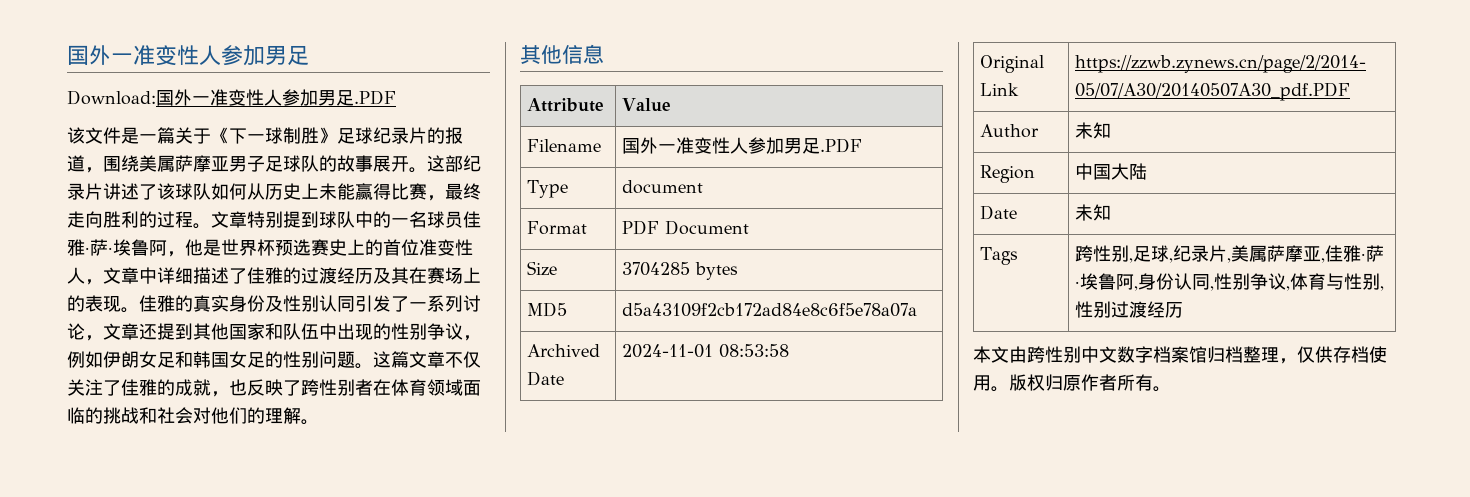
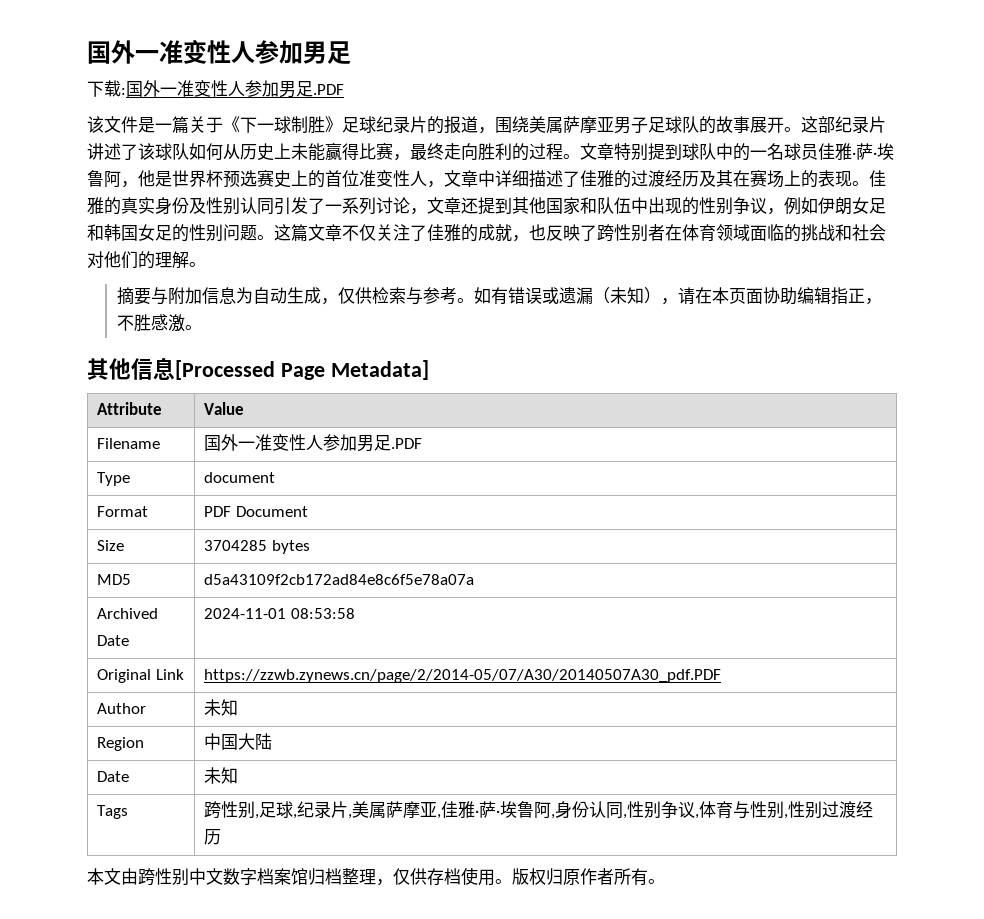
[67,90,156,105] Download: -> [87,80,126,97] 下载:
(319, 422) none -> [116,287,882,305] [116,314,202,332] // 摘要与附加信息为自动生成，仅供检索与参考。如有错误或遗漏（未知），请在本页面协助编辑指正，不胜感激。
(604, 54) none -> [175,360,429,380] [Processed Page Metadata]

